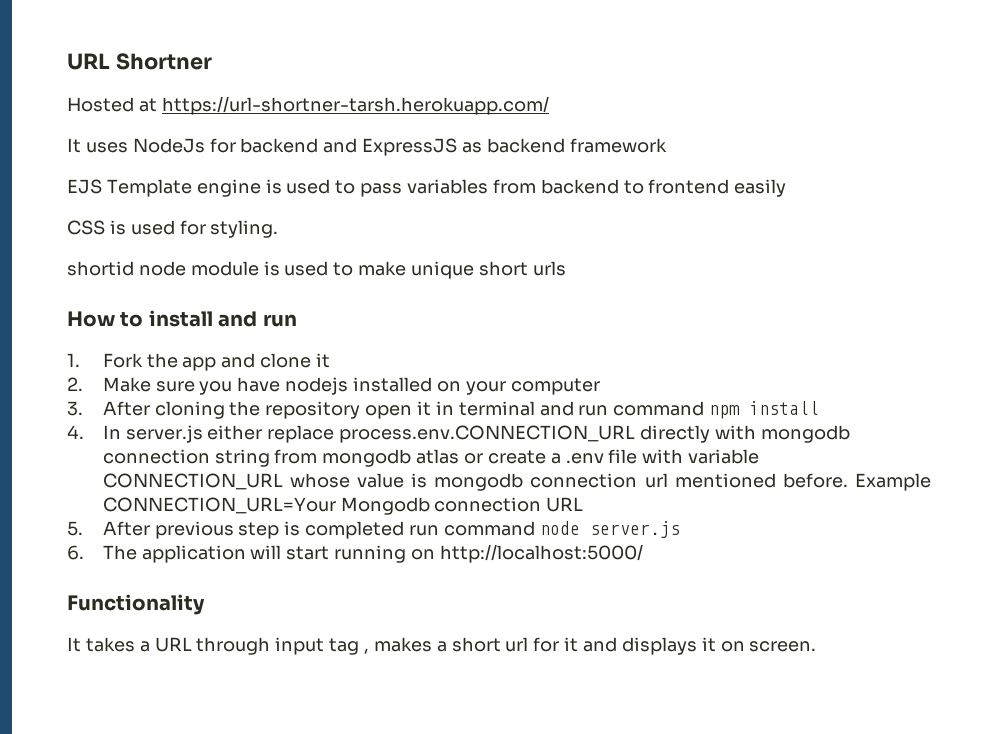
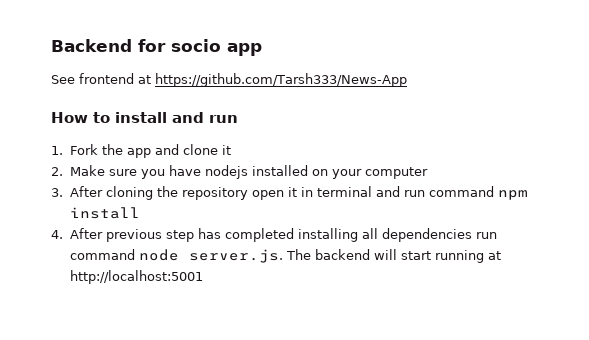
[67,53,212,70] [67,96,549,115] [67,138,667,156] [67,179,787,197] [67,220,279,238] [67,261,566,279] URL Shortner // Hosted at https://url-shortner-tarsh.herokuapp.com/ // It uses NodeJs for backend and ExpressJS as backend framework // EJS Template engine is used to pass variables from backend to frontend easily // CSS is used for styling. // shortid node module is used to make unique short urls -> [51,39,262,56] [51,73,407,87] Backend for socio app // See frontend at https://github.com/Tarsh333/News-App
[102,425,850,443] [102,449,760,467] [102,473,931,491] [102,497,584,515] [67,521,680,539] [67,544,643,563] [67,594,205,615] [67,637,817,655] In server.js either replace process.env.CONNECTION_URL directly with mongodb connection string from mongodb atlas or create a .env file with variable CONNECTION_URL whose value is mongodb connection url mentioned before. Example CONNECTION_URL=Your Mongodb connection URL // 5. After previous step is completed run command node server.js // 6. The application will start running on http://localhost:5000/ // Functionality // It takes a URL through input tag , makes a short url for it and displays it on screen. -> [69,228,497,242] [69,249,501,263] [69,270,203,284] After previous step has completed installing all dependencies run command node server.js. The backend will start running at http://localhost:5001

